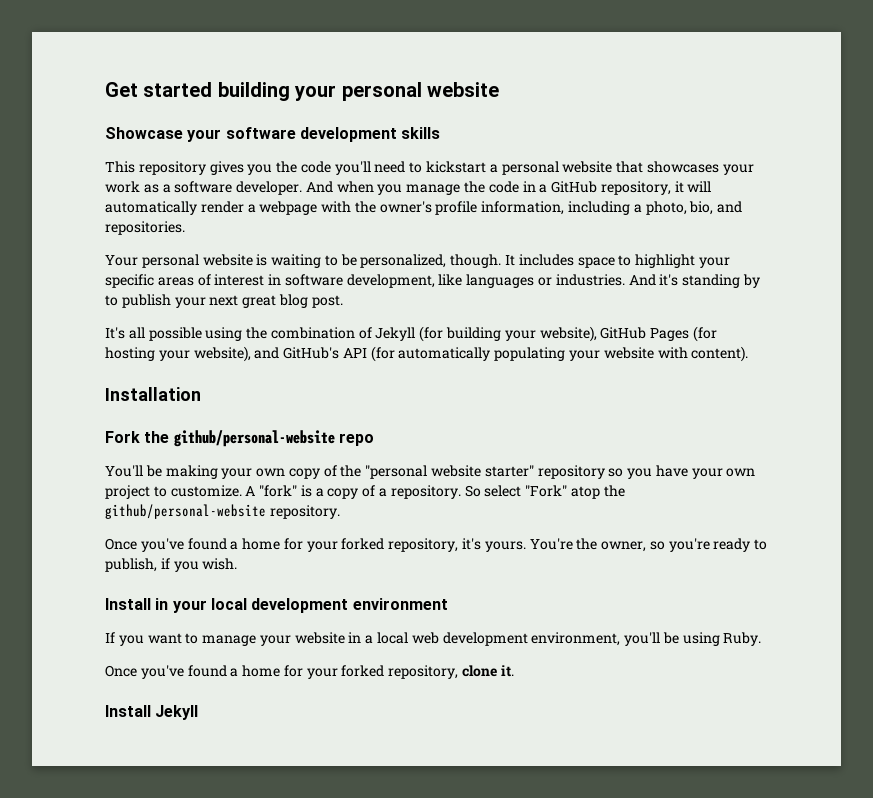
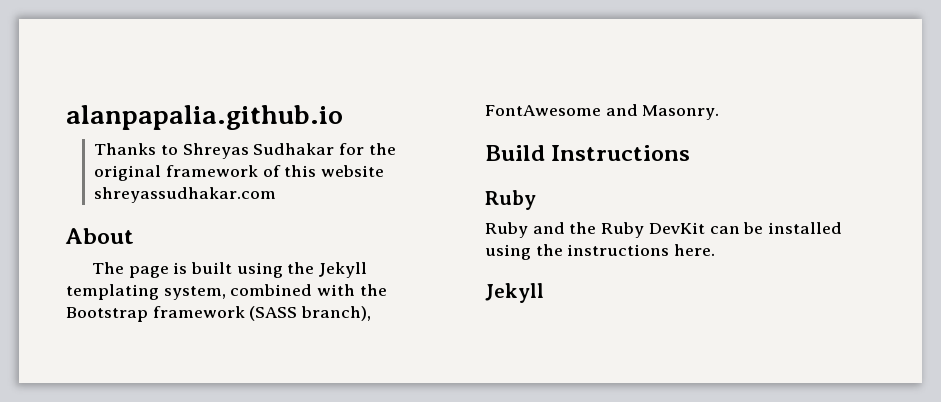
[105,82,499,101] [105,127,441,142] [105,161,754,175] [105,181,712,195] [105,201,743,215] [105,221,185,235] [105,254,730,268] [105,274,760,288] [105,294,343,308] [105,326,717,342] [105,346,749,362] [105,387,201,401] [105,430,374,447] [105,465,756,479] [105,485,625,499] [105,504,340,519] [105,538,768,552] [105,558,238,572] [105,598,448,613] [105,632,762,646] [105,665,514,679] [105,705,151,717] Get started building your personal website // Showcase your software development skills // This repository gives you the code you'll need to kickstart a personal website that showcases your work as a software developer. And when you manage the code in a GitHub repository, it will automatically render a webpage with the owner's profile information, including a photo, bio, and repositories. // Your personal website is waiting to be personalized, though. It includes space to highlight your specific areas of interest in software development, like languages or industries. And it's standing by to publish your next great blog post. // It's all possible using the combination of Jekyll (for building your website), GitHub Pages (for hosting your website), and GitHub's API (for automatically populating your website with content). // Installation // Fork the github/personal-website repo // You'll be making your own copy of the "personal website starter" repository so you have your own project to customize. A "fork" is a copy of a repository. So select "Fork" atop the github/personal-website repository. // Once you've found a home for your forked repository, it's yours. You're the owner, so you're ready to publish, if you wish. // Install in your local development environment // If you want to manage your website in a local web development environment, you'll be using Ruby. // Once you've found a home for your forked repository, clone it. // Install -> [66,105,343,130] [94,143,396,159] [94,165,385,181] [94,187,277,203] [65,228,134,244] [91,262,368,278] [66,284,387,300] [66,306,372,322] [485,104,720,120] [485,145,691,161] [485,190,536,210] [485,222,843,238] [485,244,716,260] alanpapalia.github.io // Thanks to Shreyas Sudhakar for the original framework of this website shreyassudhakar.com // About // The page is built using the Jekyll templating system, combined with the Bootstrap framework (SASS branch), FontAwesome and Masonry. // Build Instructions // Ruby // Ruby and the Ruby DevKit can be installed using the instructions here. //

